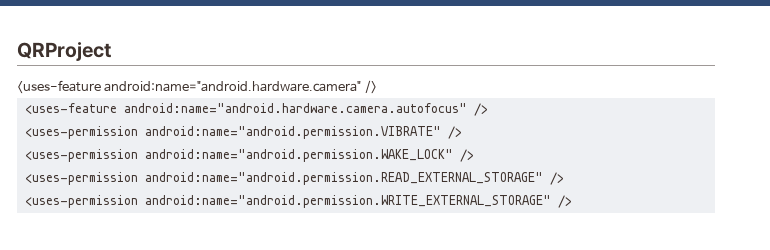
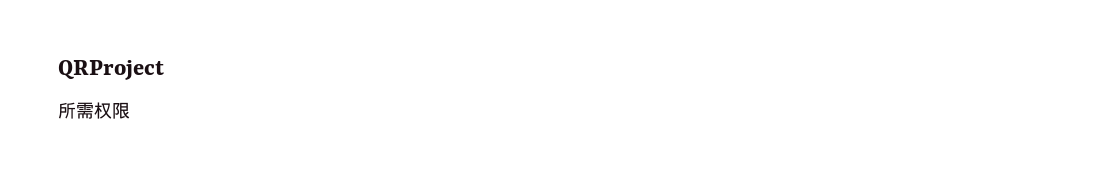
[17,80,377,94] [24,103,488,116] [24,126,462,139] [24,149,474,162] [24,172,564,185] [24,195,572,208] <uses-feature android:name="android.hardware.camera" /> // <uses-feature android:name="android.hardware.camera.autofocus" /> // <uses-permission android:name="android.permission.VIBRATE" /> // <uses-permission android:name="android.permission.WAKE_LOCK" /> // <uses-permission android:name="android.permission.READ_EXTERNAL_STORAGE" /> // <uses-permission android:name="android.permission.WRITE_EXTERNAL_STORAGE" /> -> [58,102,130,119] 所需权限

